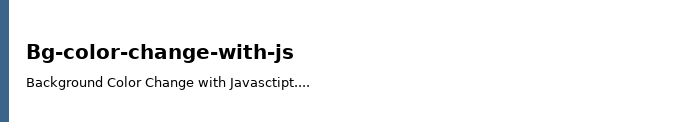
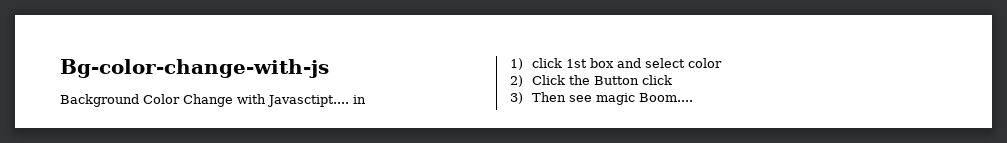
(310, 83) none -> [353,95,366,104] [510,58,722,70] [510,75,672,87] [510,92,693,105] in // 1) click 1st box and select color // 2) Click the Button click // 3) Then see magic Boom....

